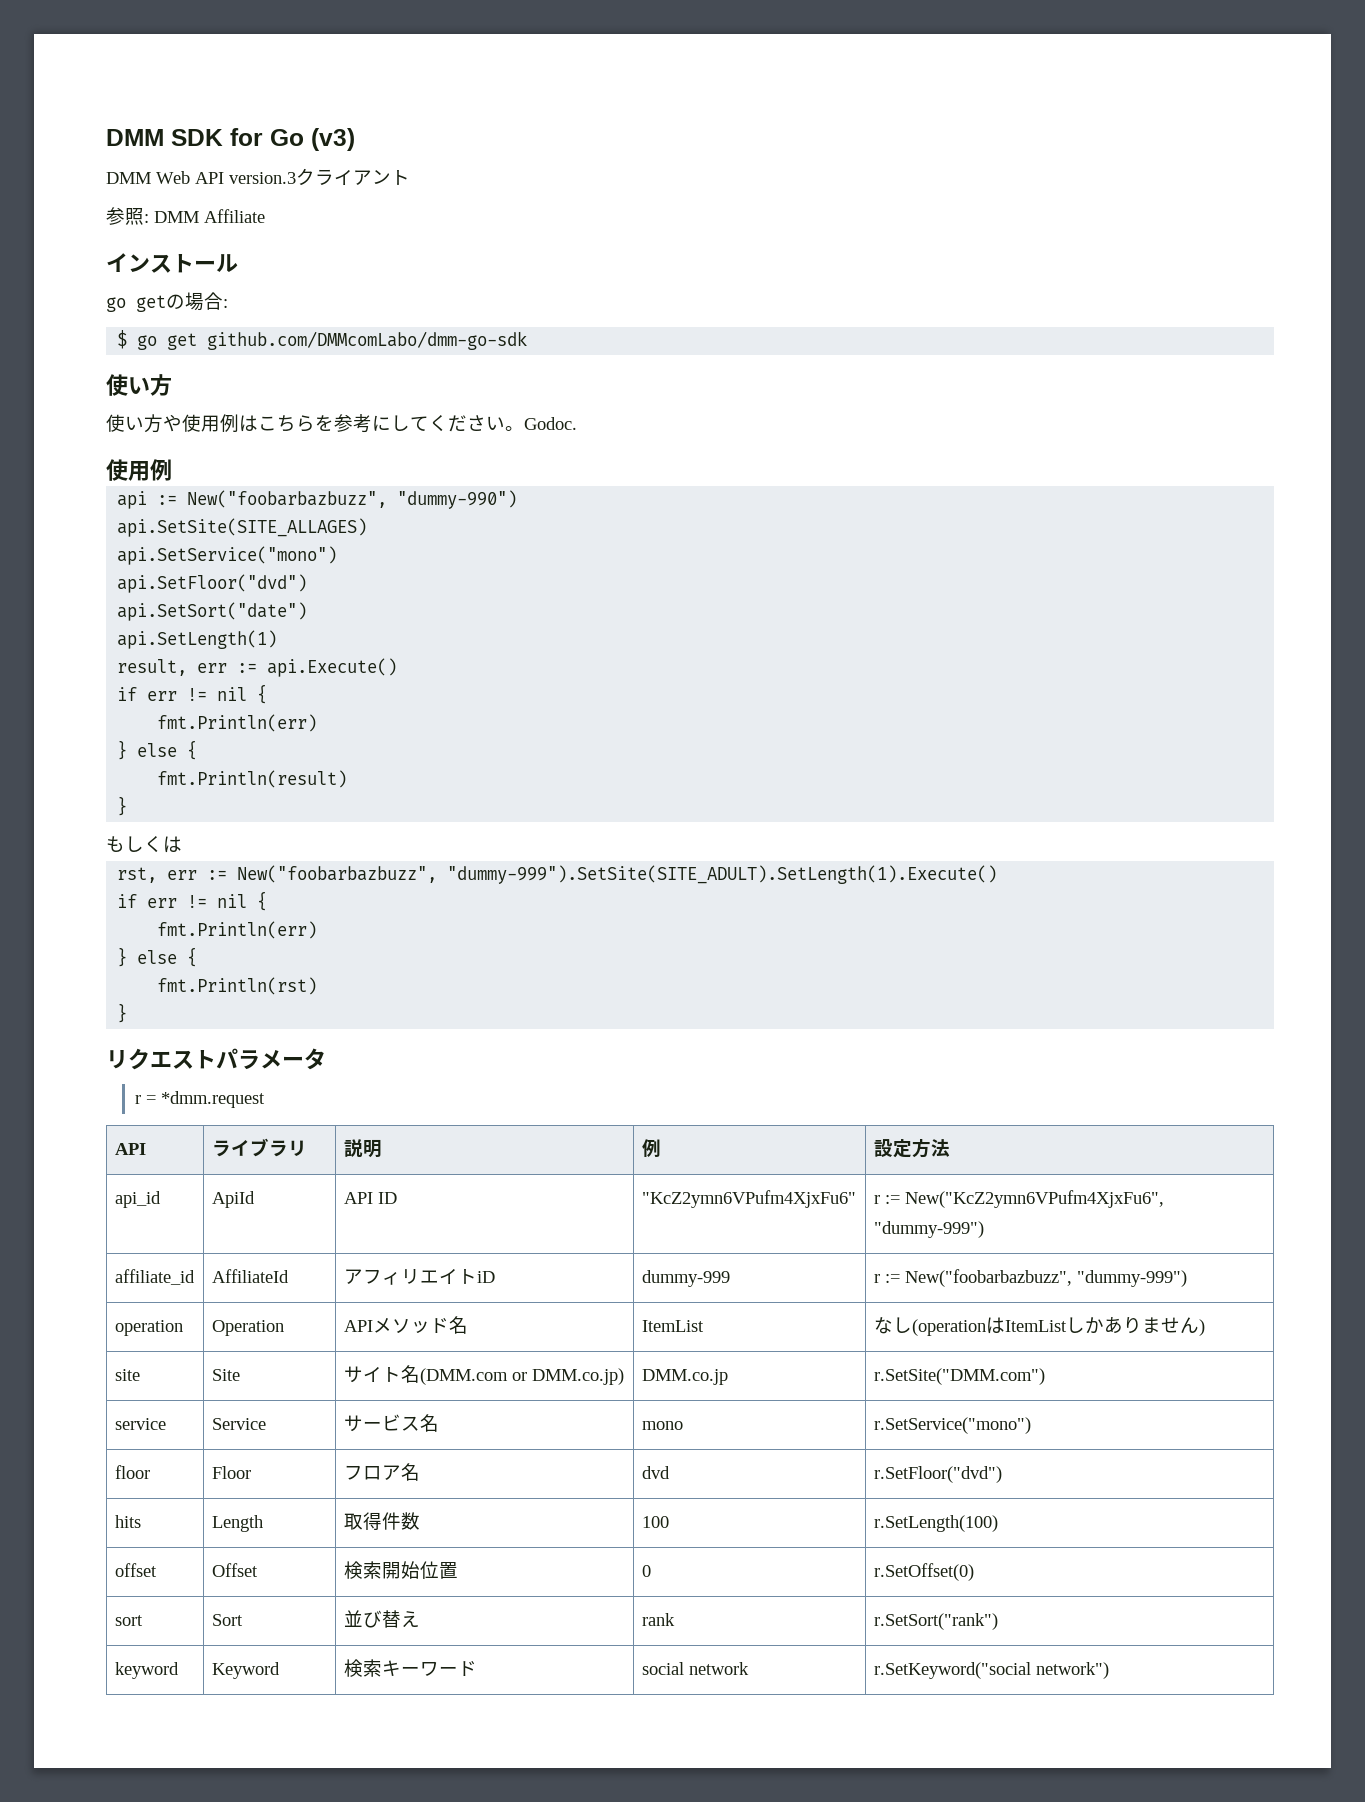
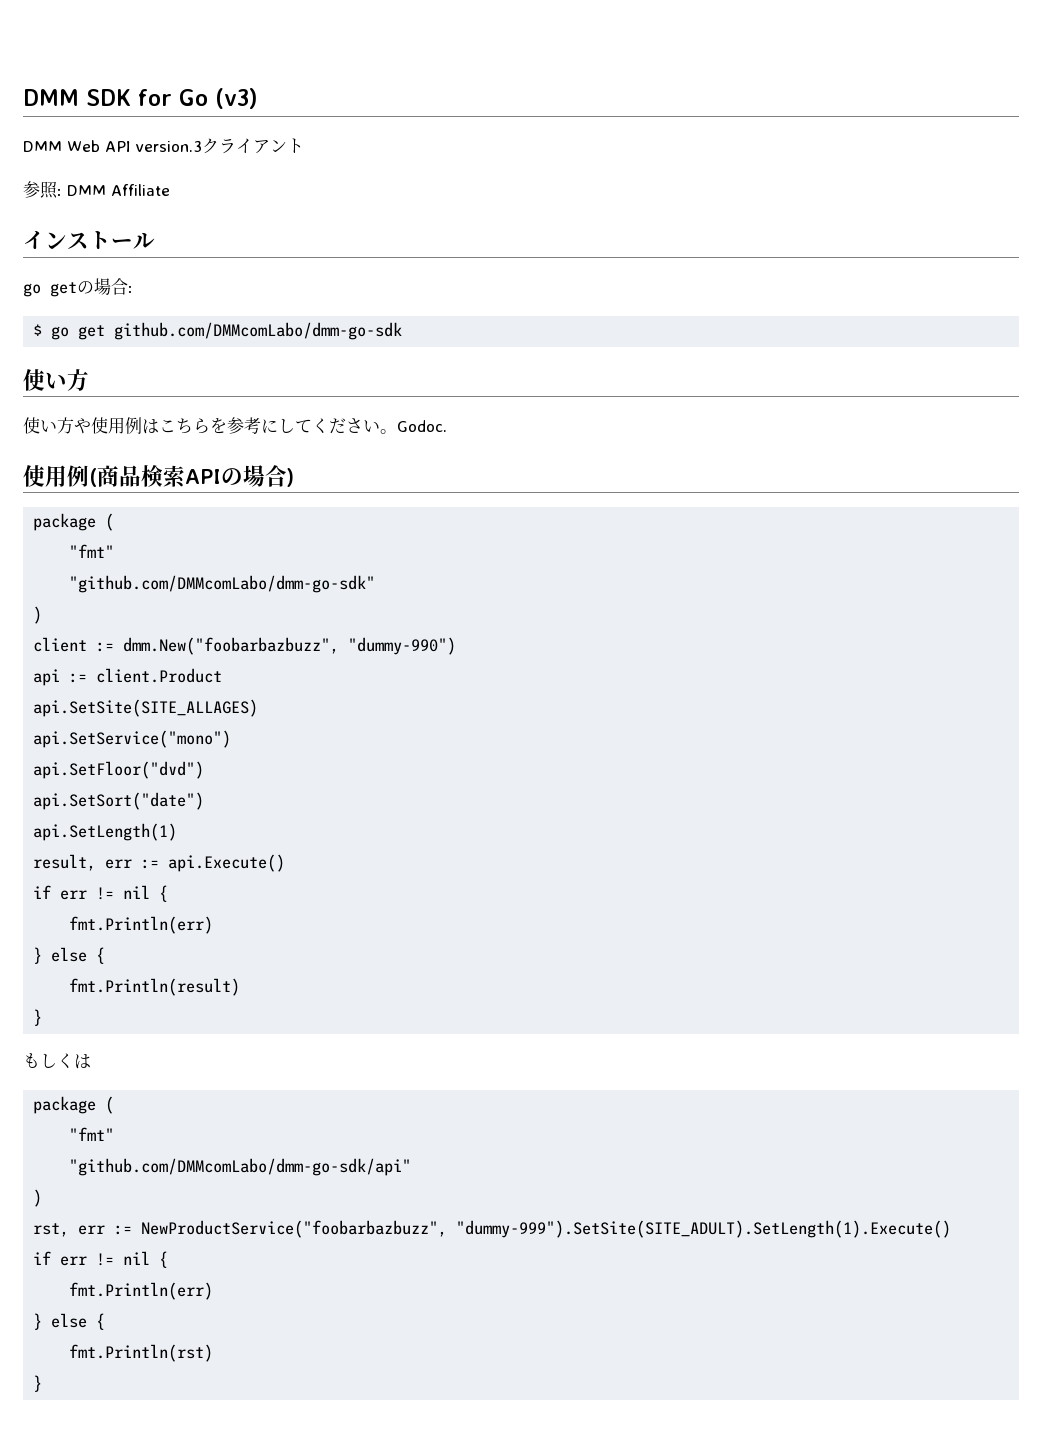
(172, 470) none -> [89,465,294,488] [33,513,115,531] [69,544,115,558] [69,575,376,593] [33,606,43,624] [33,637,457,655] (商品検索APIの場合) // package ( // "fmt" // "github.com/DMMcomLabo/dmm-go-sdk" // ) // client := dmm.New("foobarbazbuzz", "dummy-990")
[187,490,518,509] New("foobarbazbuzz", "dummy-990") -> [96,668,223,683] client.Product
(182, 844) none -> [33,1096,115,1114] [69,1127,115,1141] [69,1158,412,1176] [33,1189,43,1207] // package ( // "fmt" // "github.com/DMMcomLabo/dmm-go-sdk/api" // )
[237,865,438,883] New("foobarbazbuzz", -> [141,1220,448,1238] NewProductService("foobarbazbuzz",
[106,1048,326,1070] [135,1091,266,1108] [114,1143,146,1155] [211,1138,307,1157] [343,1139,382,1158] [641,1139,661,1157] [873,1138,950,1158] [114,1191,161,1208] [211,1191,255,1208] [343,1192,397,1204] [641,1190,856,1208] [873,1190,1164,1208] [873,1221,984,1238] [114,1269,195,1285] [211,1269,289,1283] [343,1268,495,1285] [641,1270,730,1287] [873,1269,1187,1287] [114,1320,183,1336] [211,1320,284,1336] [343,1316,468,1334] [641,1320,704,1332] [873,1316,1205,1336] [114,1369,140,1381] [211,1369,240,1381] [343,1365,624,1385] [641,1369,728,1385] [873,1368,1045,1385] [114,1418,166,1430] [211,1418,266,1430] [343,1414,439,1432] [641,1421,683,1430] [873,1417,1031,1434] [114,1465,150,1479] [211,1466,251,1479] [343,1463,420,1481] [641,1466,670,1479] [873,1466,1002,1483] [114,1515,141,1528] [211,1515,263,1532] [343,1512,420,1530] [641,1516,669,1528] [873,1515,998,1532] [114,1563,157,1577] [211,1563,258,1577] [343,1561,458,1579] [641,1565,651,1577] [873,1563,974,1581] [114,1615,143,1626] [211,1614,243,1626] [343,1610,420,1628] [641,1613,675,1626] [873,1613,998,1630] [114,1662,179,1679] [211,1662,280,1679] [343,1659,477,1677] [641,1662,749,1675] [873,1662,1109,1679] // リクエストパラメータ // r = *dmm.request // API | ライブラリ | 説明 | 例 | 設定方法 // api_id | ApiId | API ID | "KcZ2ymn6VPufm4XjxFu6" | r := New("KcZ2ymn6VPufm4XjxFu6", "dummy-999") // affiliate_id | AffiliateId | アフィリエイトiD | dummy-999 | r := New("foobarbazbuzz", "dummy-999") // operation | Operation | APIメソッド名 | ItemList | なし(operationはItemListしかありません) // site | Site | サイト名(DMM.com or DMM.co.jp) | DMM.co.jp | r.SetSite("DMM.com") // service | Service | サービス名 | mono | r.SetService("mono") // floor | Floor | フロア名 | dvd | r.SetFloor("dvd") // hits | Length | 取得件数 | 100 | r.SetLength(100) // offset | Offset | 検索開始位置 | 0 | r.SetOffset(0) // sort | Sort | 並び替え | rank | r.SetSort("rank") // keyword | Keyword | 検索キーワード | social network | r.SetKeyword("social network") -> (43, 1383) none

